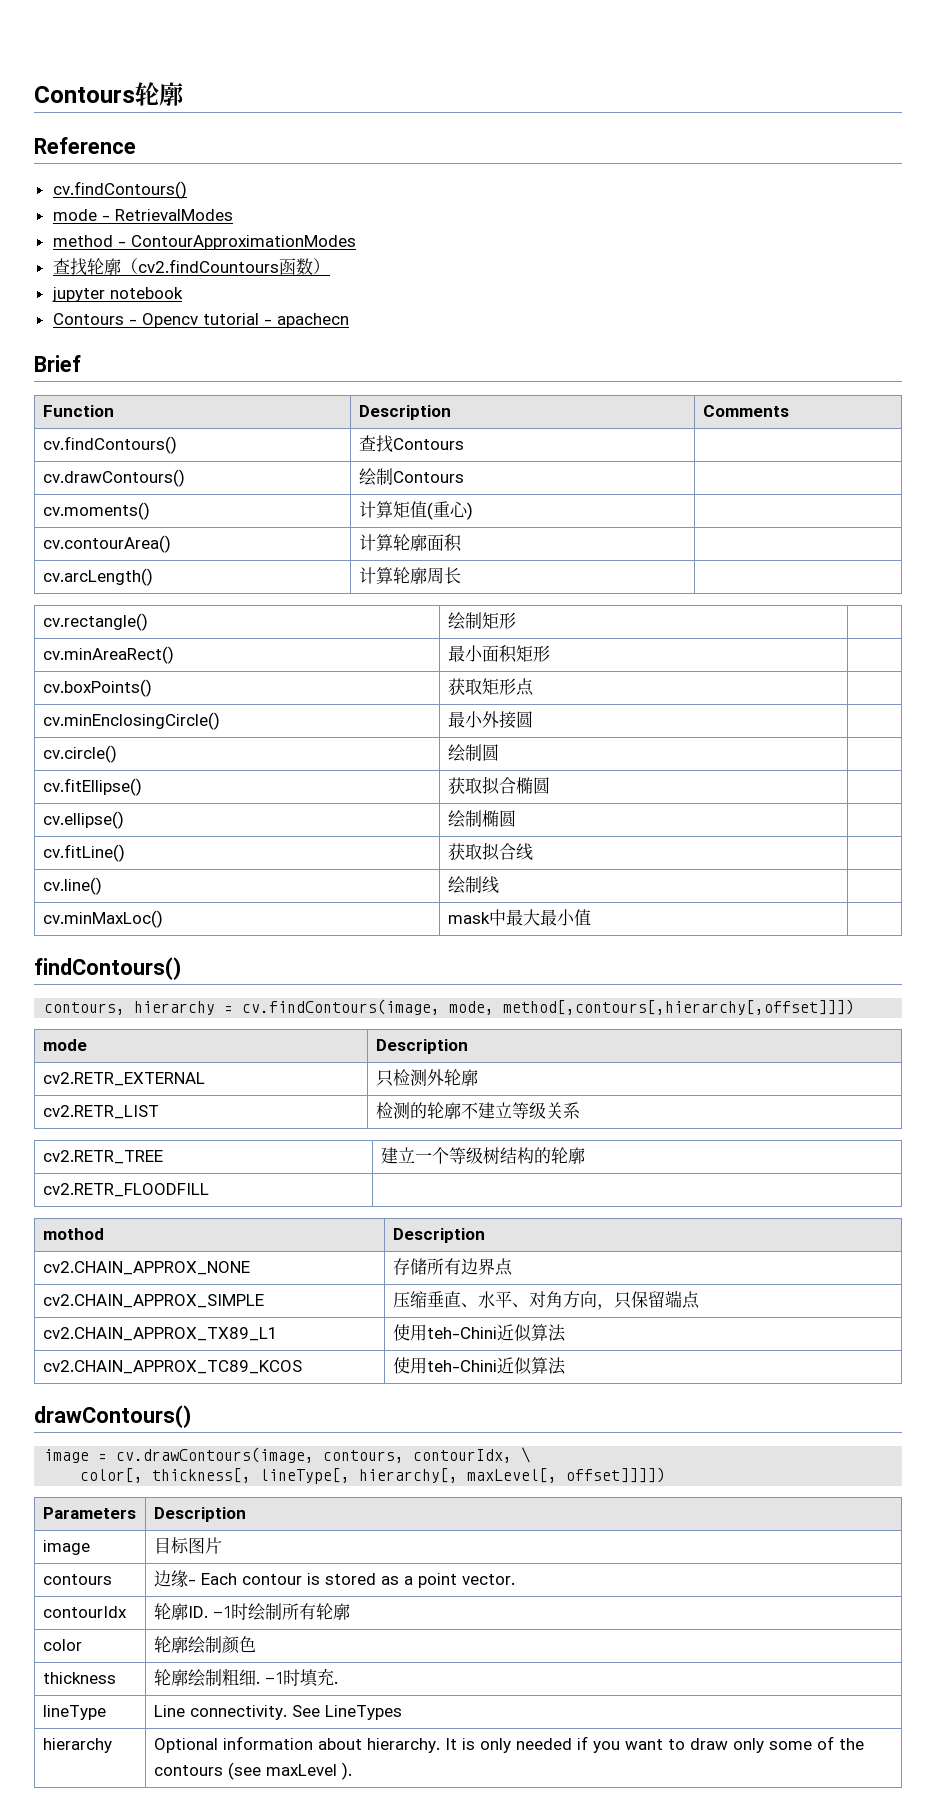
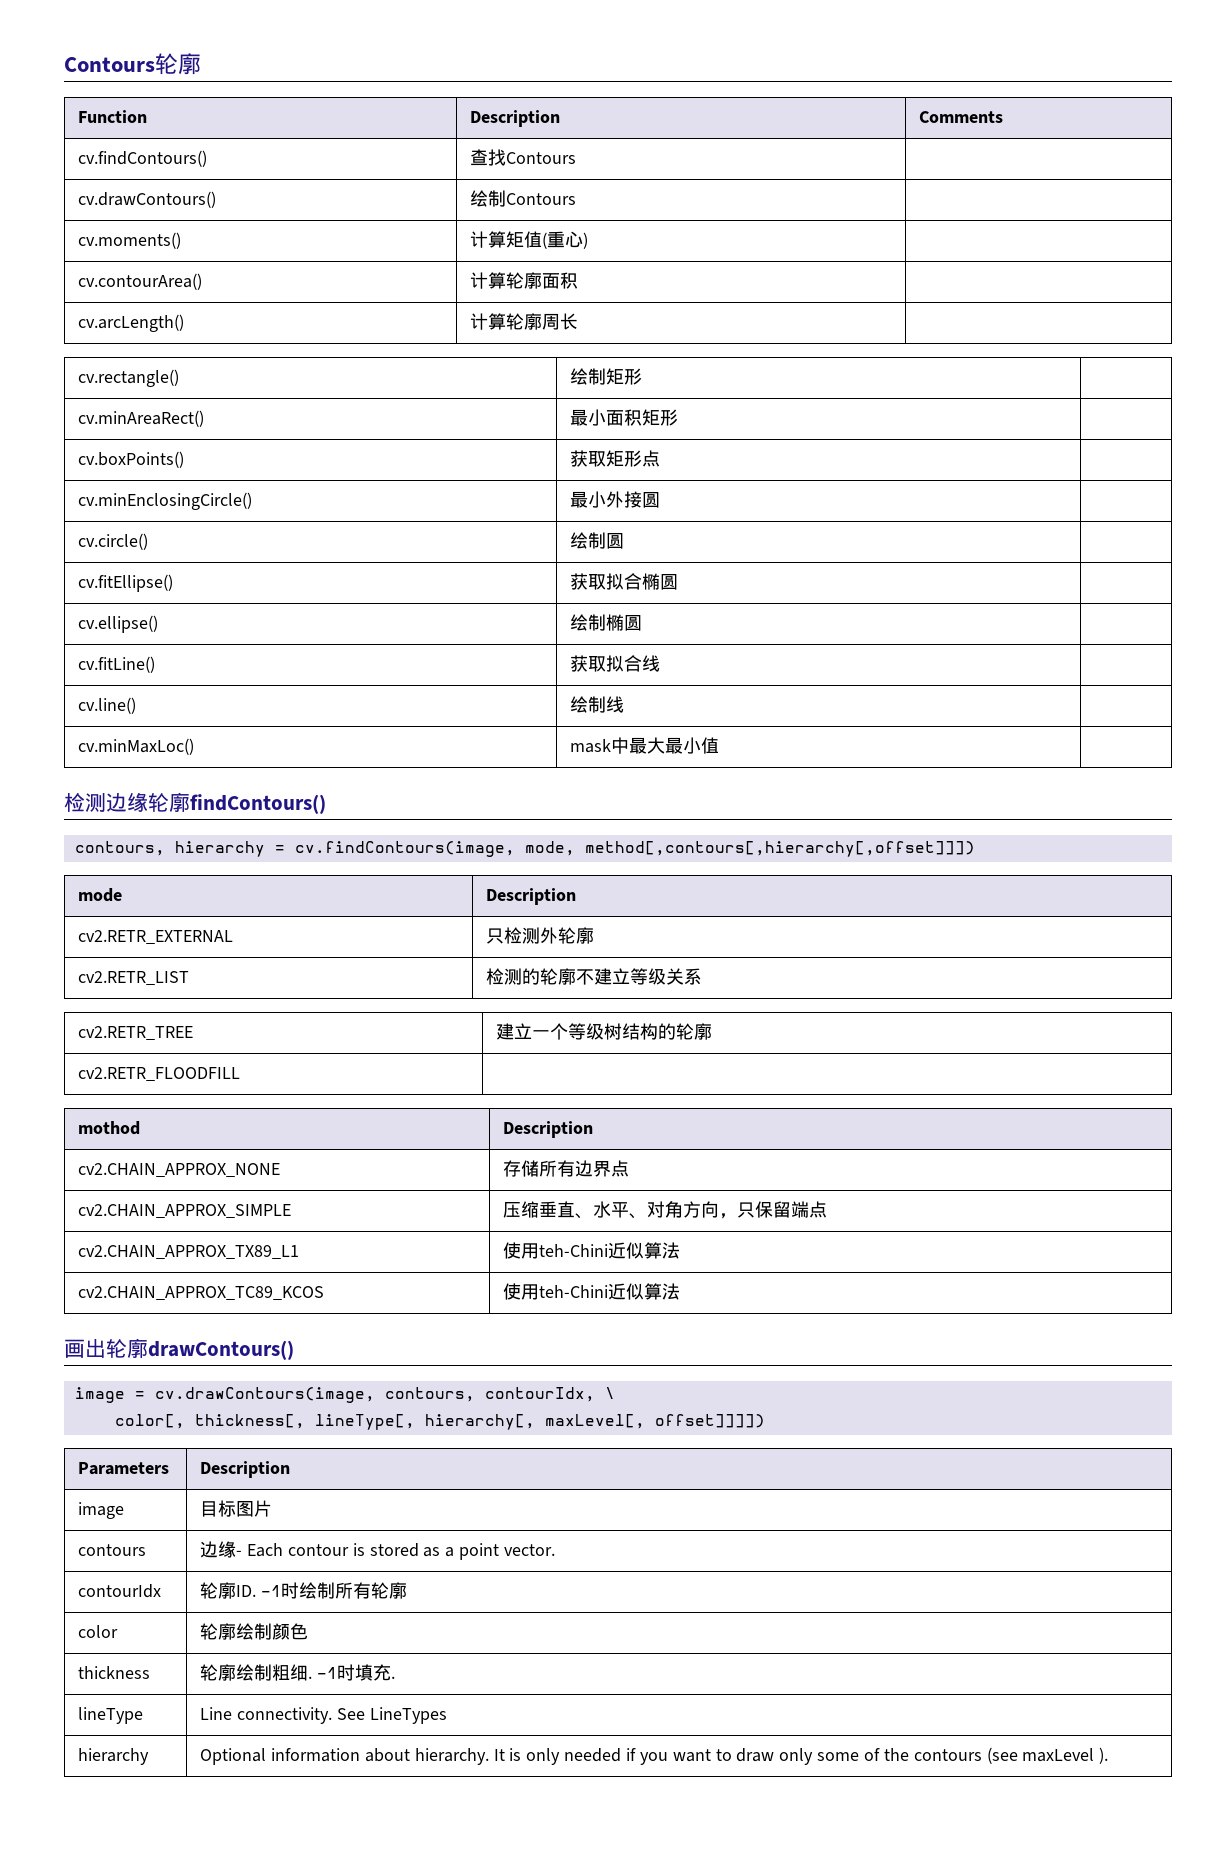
[34,137,136,154] [52,181,187,199] [52,209,233,221] [52,235,356,250] [52,258,330,276] [51,287,183,302] [52,313,349,328] [34,355,81,372] // Reference // cv.findContours() // mode - RetrievalModes // method - ContourApproximationModes // 查找轮廓（cv2.findCountours函数） // jupyter notebook // Contours - Opencv tutorial - apachecn // Brief -> (201, 64) none
(591, 917) none -> [64,792,190,812] 检测边缘轮廓
(566, 1366) none -> [64,1338,148,1358] 画出轮廓

